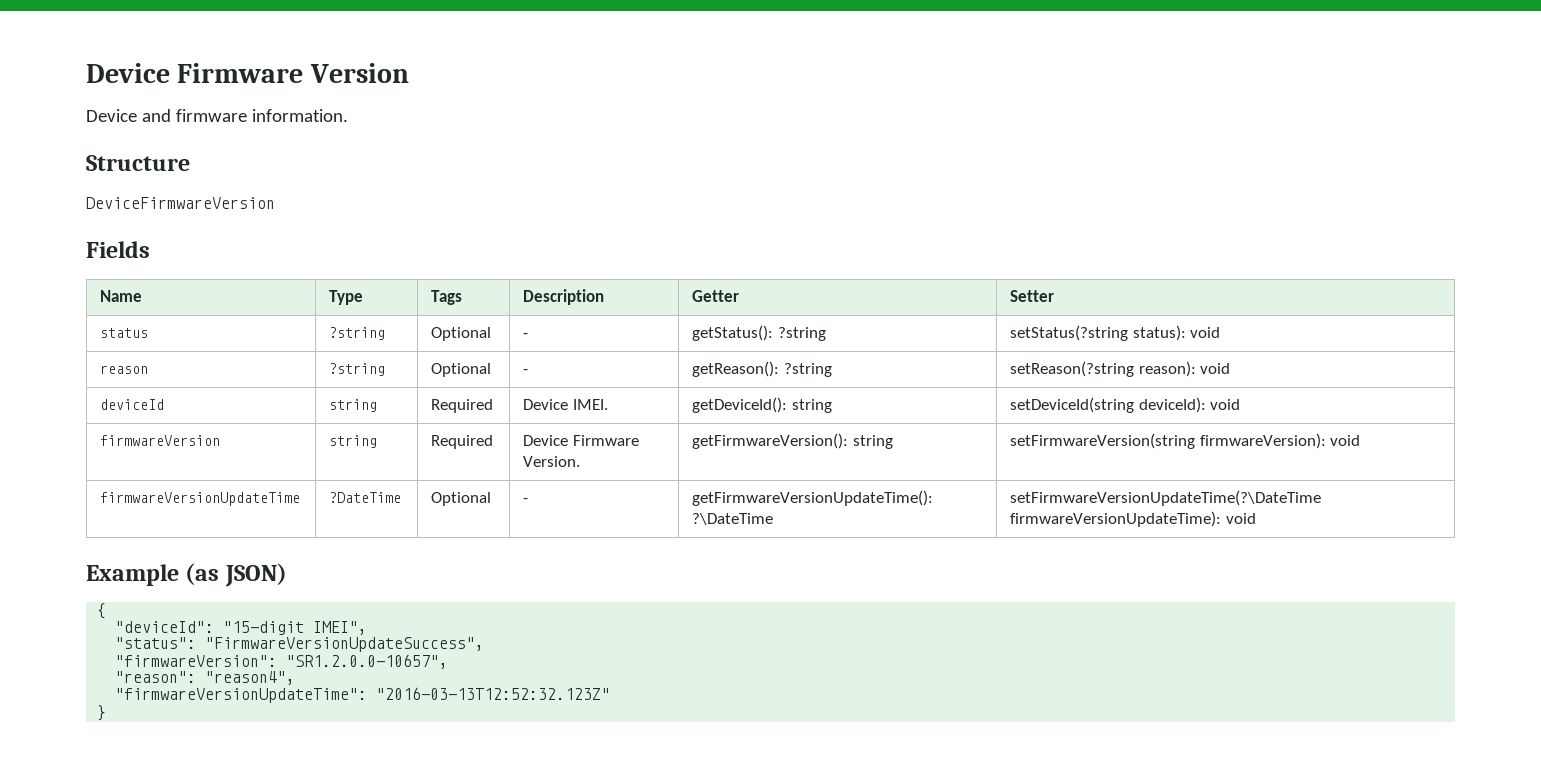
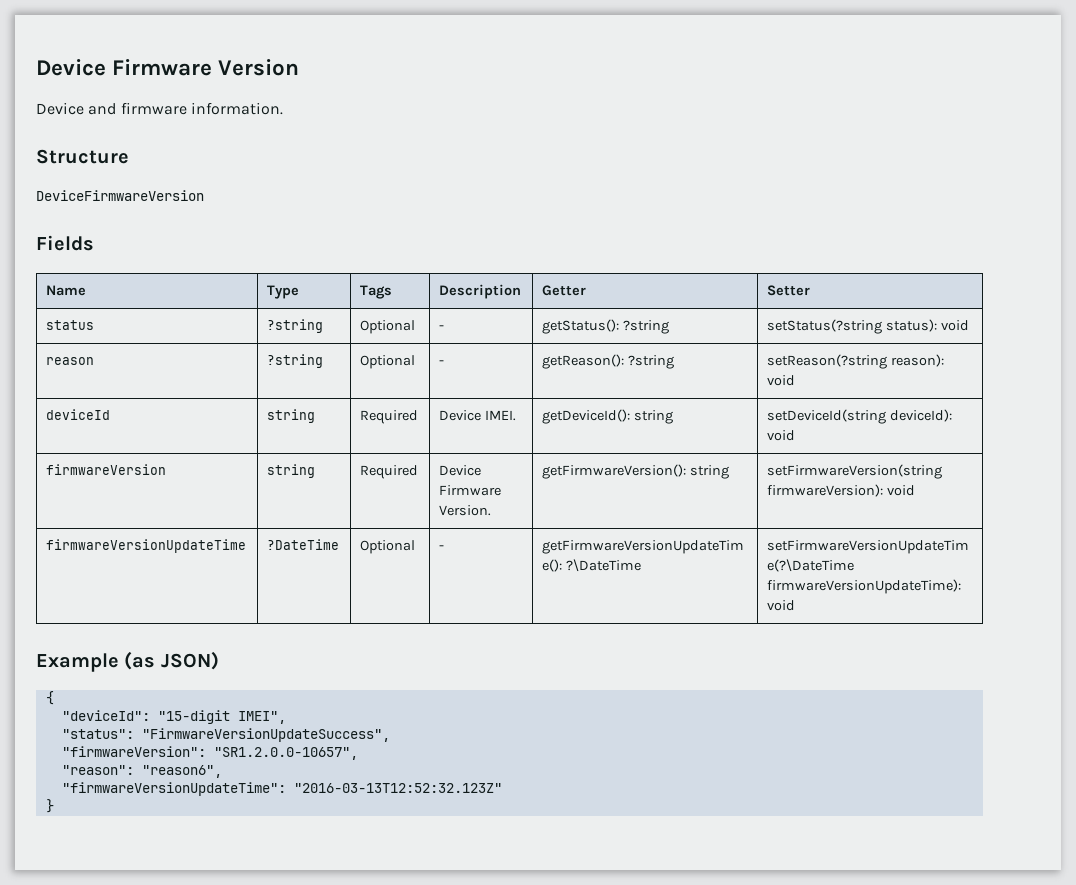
[205,671,296,685] "reason4", -> [141,765,222,778] "reason6",

